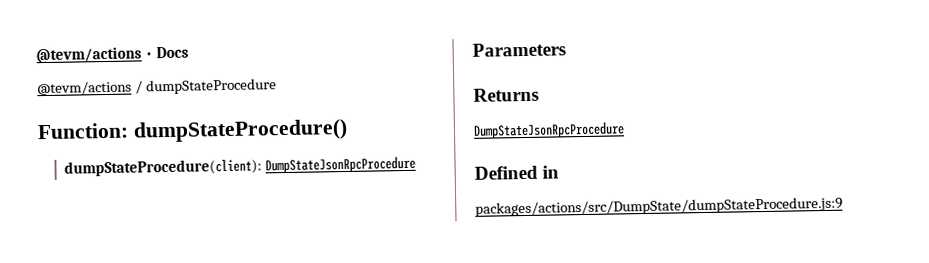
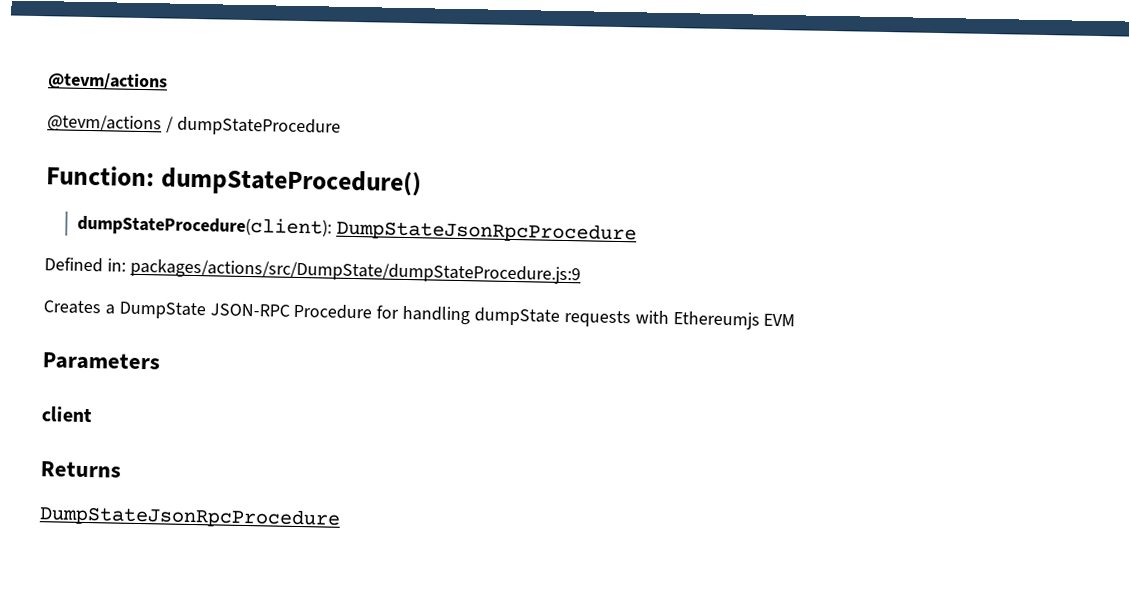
[36,46,189,64] @tevm/actions • Docs -> [47,72,168,91] @tevm/actions
(417, 164) none -> [44,257,581,285] [43,300,796,330] // Defined in: packages/actions/src/DumpState/dumpStateProcedure.js:9 // Creates a DumpState JSON-RPC Procedure for handling dumpState requests with Ethereumjs EVM
(566, 49) none -> [41,406,92,423] // client
[474,165,560,180] [475,196,843,217] // Defined in // packages/actions/src/DumpState/dumpStateProcedure.js:9 -> (341, 517) none

